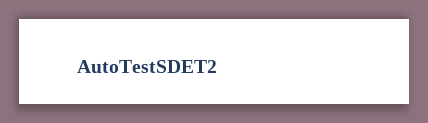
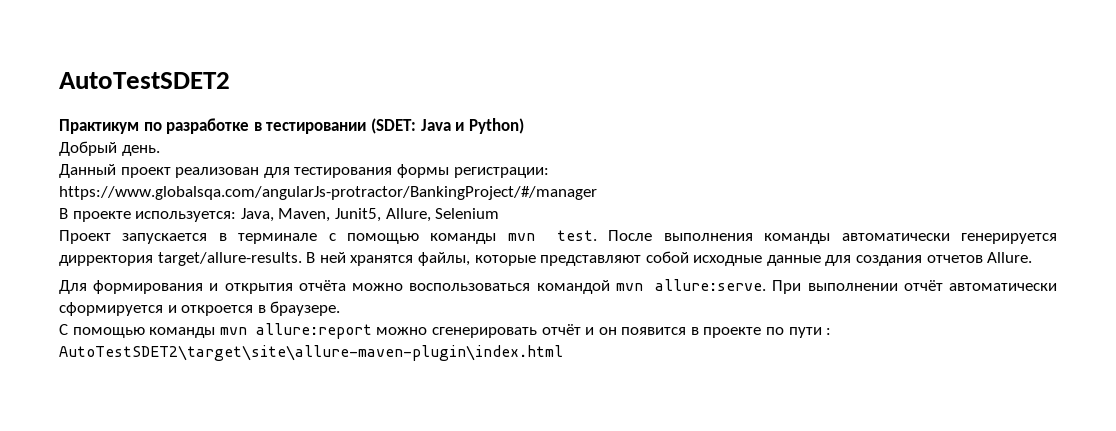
(217, 66) none -> [59,118,524,134] [59,141,160,156] [59,164,549,178] [59,186,597,200] [59,208,500,222] [59,230,1057,244] [59,251,1033,266] [59,279,1057,294] [59,301,341,316] [59,323,832,339] [59,345,563,361] // Практикум по разработке в тестировании (SDET: Java и Python) // Добрый день. // Данный проект реализован для тестирования формы регистрации: https://www.globalsqa.com/angularJs-protractor/BankingProject/#/manager // В проекте используется: Java, Maven, Junit5, Allure, Selenium // Проект запускается в терминале с помощью команды mvn test. После выполнения команды автоматически генерируется дирректория target/allure-results. В ней хранятся файлы, которые представляют собой исходные данные для создания отчетов Allure. // Для формирования и открытия отчёта можно воспользоваться командой mvn allure:serve. При выполнении отчёт автоматически сформируется и откроется в браузере. // C помощью команды mvn allure:report можно сгенерировать отчёт и он появится в проекте по пути : AutoTestSDET2\target\site\allure-maven-plugin\index.html

